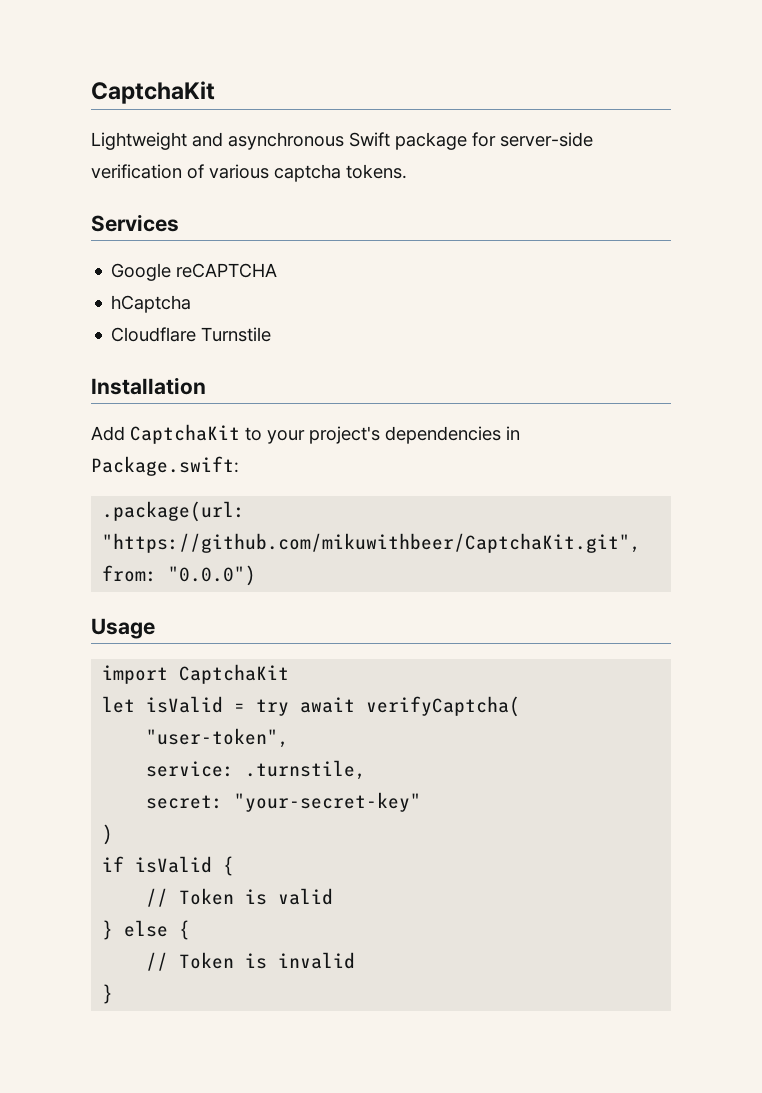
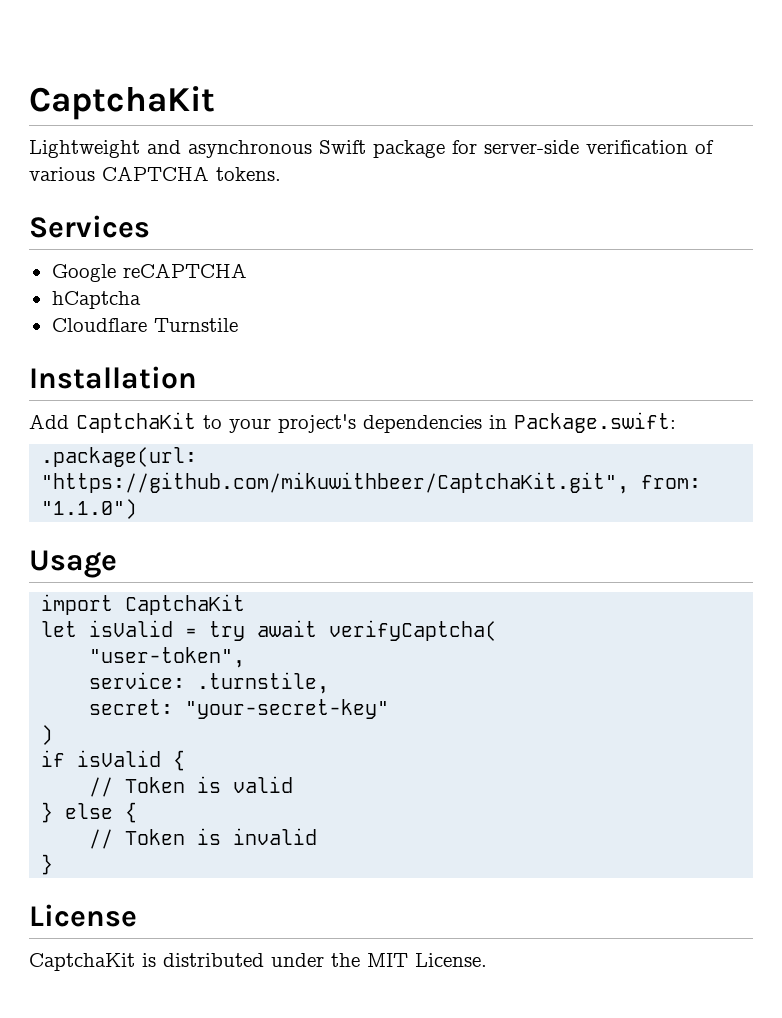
[274,164,341,182] captcha -> [102,166,209,181] CAPTCHA
[168,565,257,586] "0.0.0") -> [41,499,138,519] "1.1.0")
(114, 994) none -> [29,904,137,927] [29,953,487,971] // License // CaptchaKit is distributed under the MIT License.

